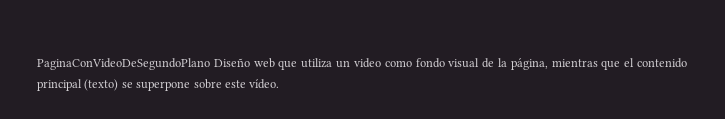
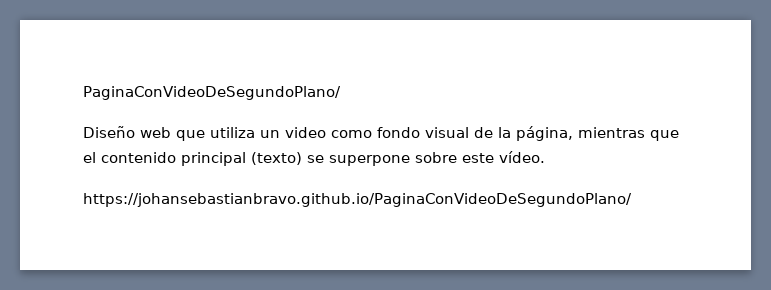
[37,58,210,70] PaginaConVideoDeSegundoPlano -> [83,86,341,100] PaginaConVideoDeSegundoPlano/ //
(280, 84) none -> [83,193,632,207] // https://johansebastianbravo.github.io/PaginaConVideoDeSegundoPlano/

